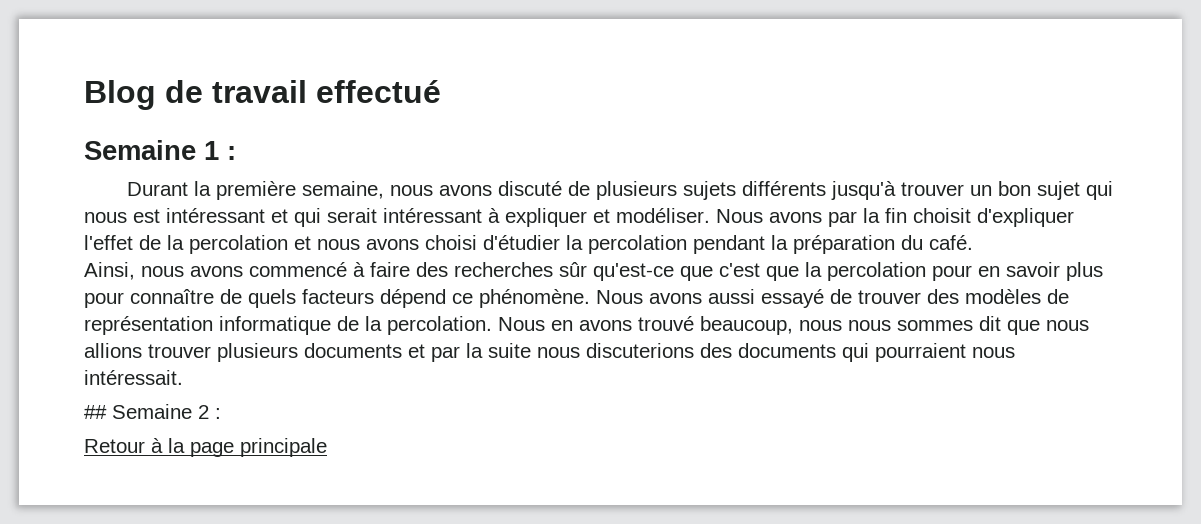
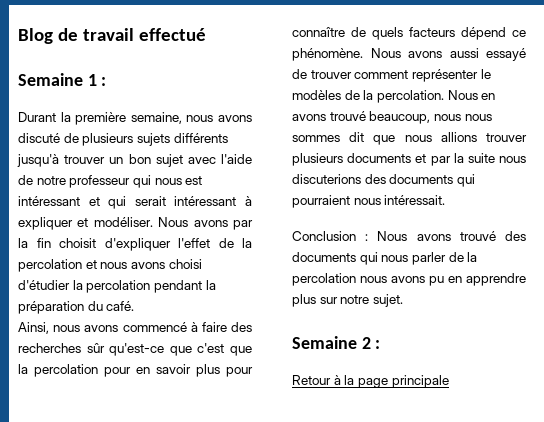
(1081, 190) none -> [187,154,252,164] [18,175,131,188] avec l'aide de notre professeur
[927,289,1069,304] [84,316,331,335] des modèles de représentation informatique -> [354,69,491,82] [292,90,341,100] comment représenter le modèles
[84,405,107,419] ## -> [292,231,526,241] [292,252,478,265] [292,273,526,286] [292,294,403,307] Conclusion : Nous avons trouvé des documents qui nous parler de la percolation nous avons pu en apprendre plus sur notre sujet. //

